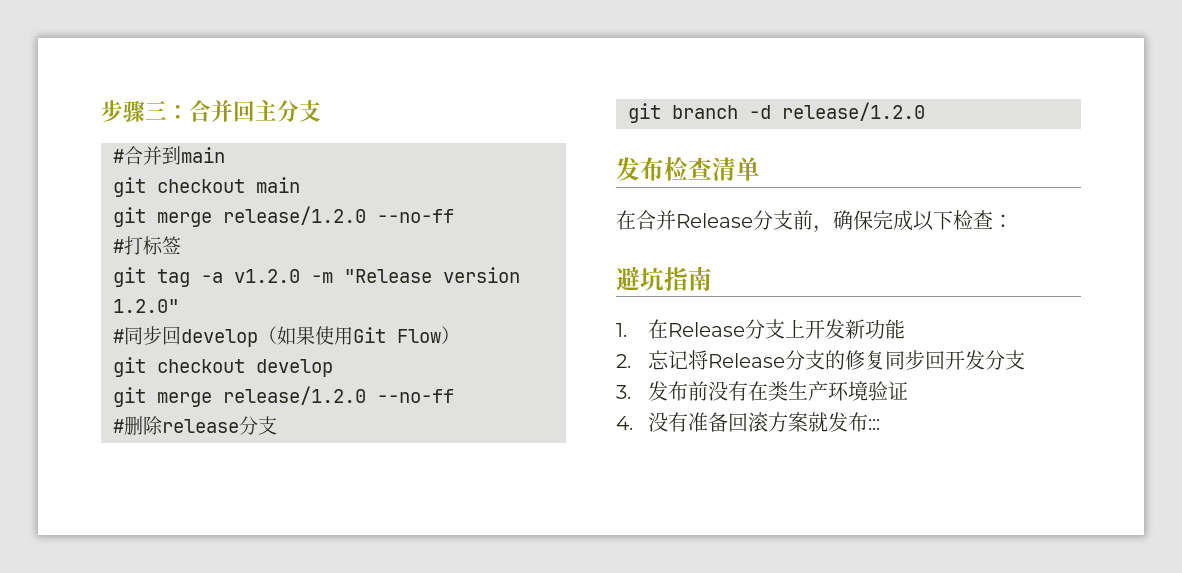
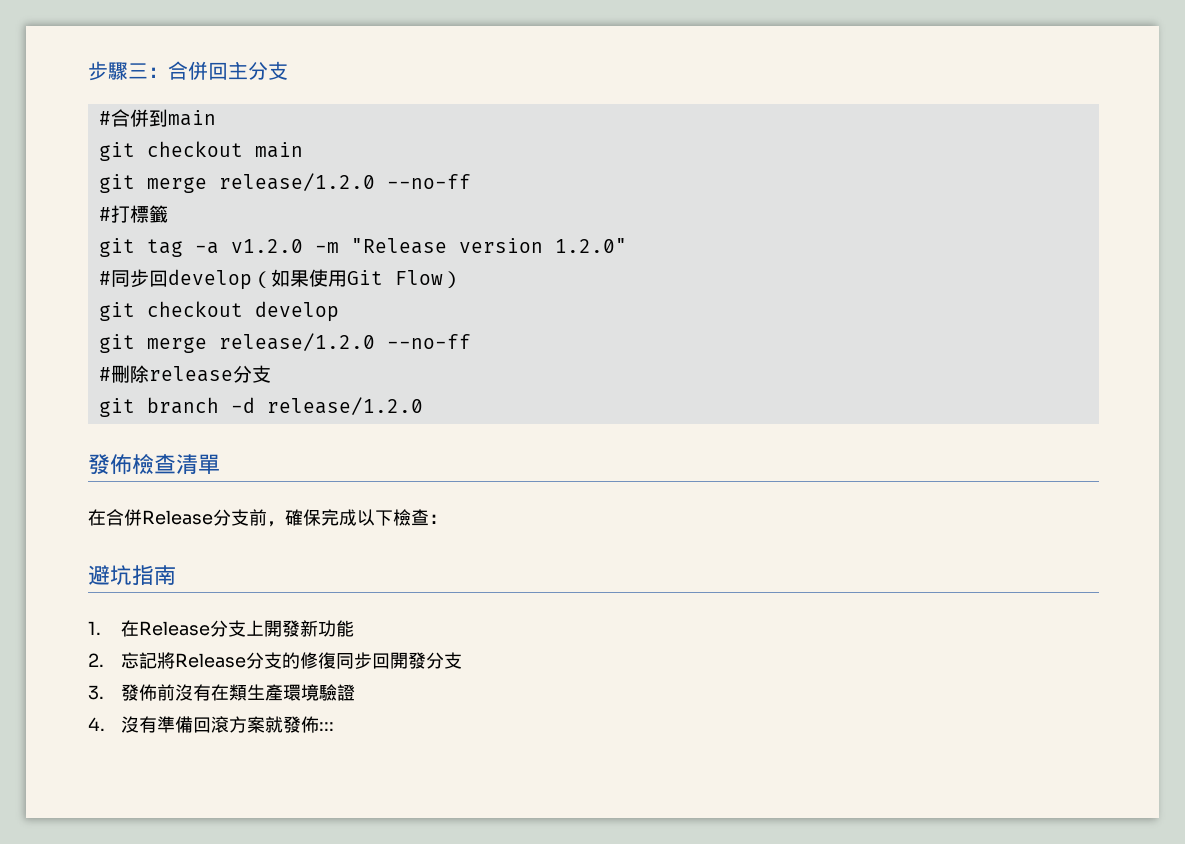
[101,100,233,122] 步骤三：合并 -> [88,61,208,81] 步驟三：合併
[143,146,162,165] 并 -> [129,109,149,127] 併
[143,236,181,255] 标签 -> [129,205,168,223] 標籤
[124,416,143,435] 删 -> [110,365,130,383] 刪
[616,157,760,181] 发布检查清单 -> [88,454,220,475] 發佈檢查清單
[656,210,676,230] 并 -> [124,509,142,526] 併
[833,210,853,230] 确 -> [285,509,303,526] 確
[953,210,973,230] 检 -> [393,509,411,526] 檢
[804,319,845,339] 开发 -> [264,620,301,637] 開發
[667,350,708,370] 记将 -> [139,652,176,669] 記將
[864,350,985,370] 复同步回开发 -> [318,652,427,669] 復同步回開發
[647,381,908,401] [616,412,868,432] 发布前没有在类生产环境验证 // 4.没有准备回滚方案就发布 -> [121,684,356,701] [88,716,320,733] 發佈前沒有在類生產環境驗證 // 4.沒有準備回滾方案就發佈

